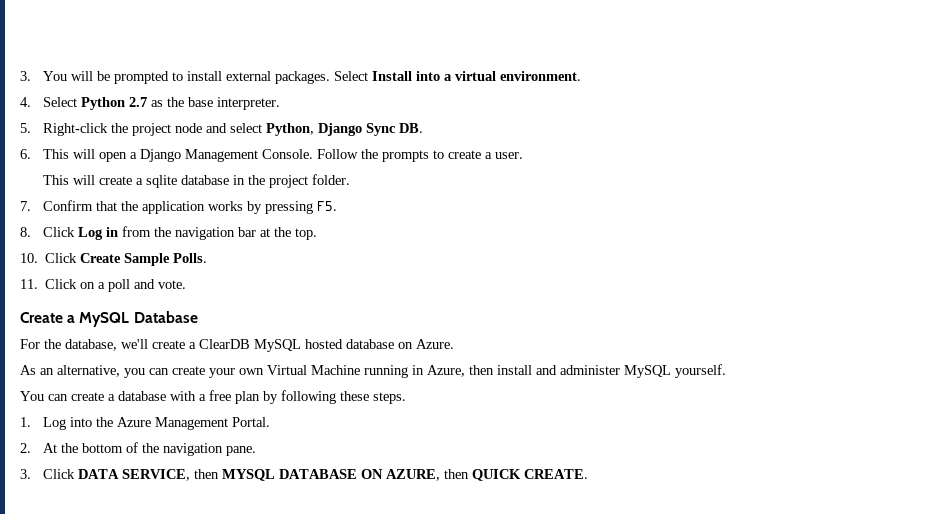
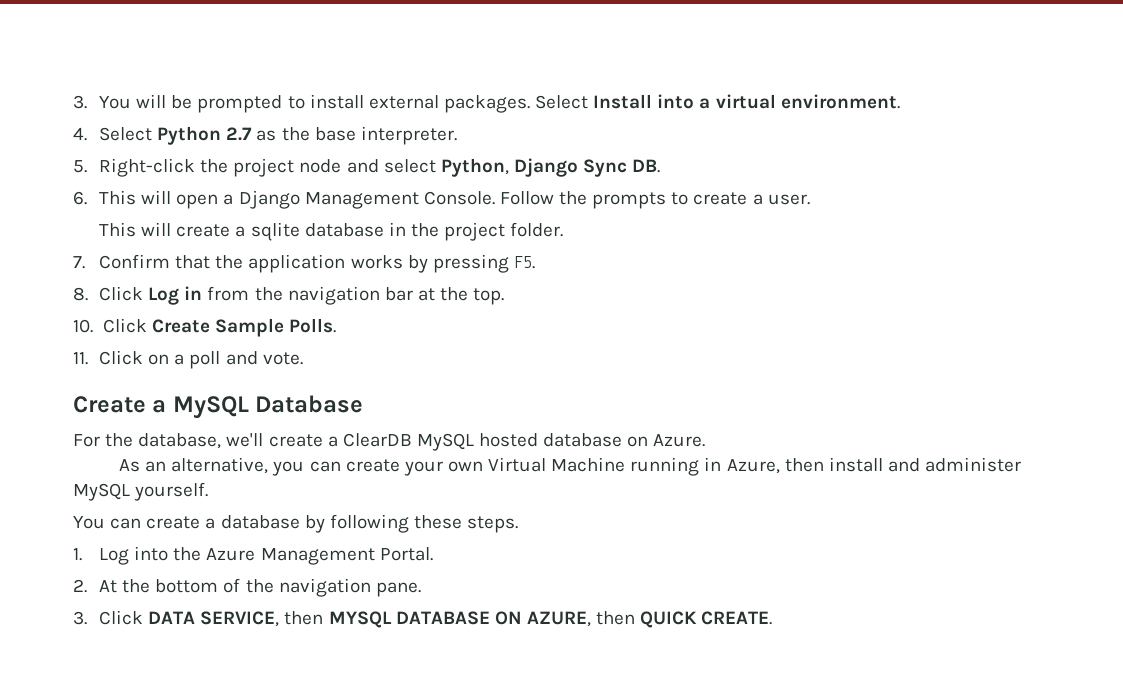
[170,390,260,404] with a free plan -> (300, 522) none

